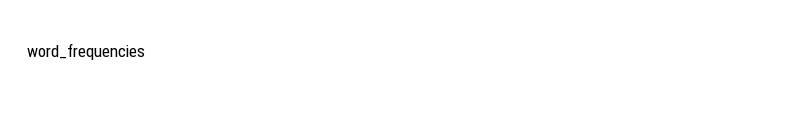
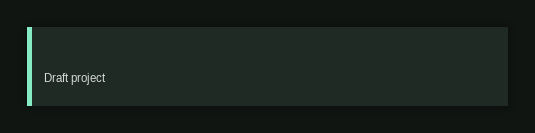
[27,43,145,60] word_frequencies -> [44,73,107,85] Draft project

